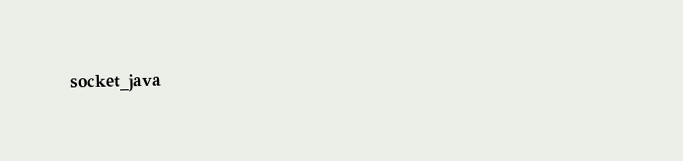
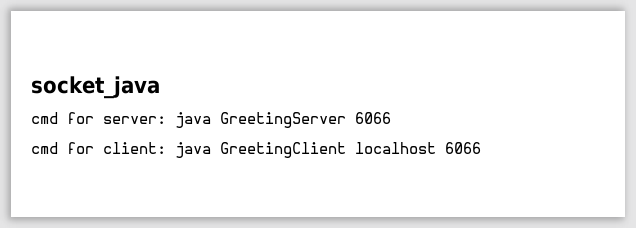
(162, 83) none -> [31,112,391,128] [31,142,481,158] // cmd for server: java GreetingServer 6066 // cmd for client: java GreetingClient localhost 6066

